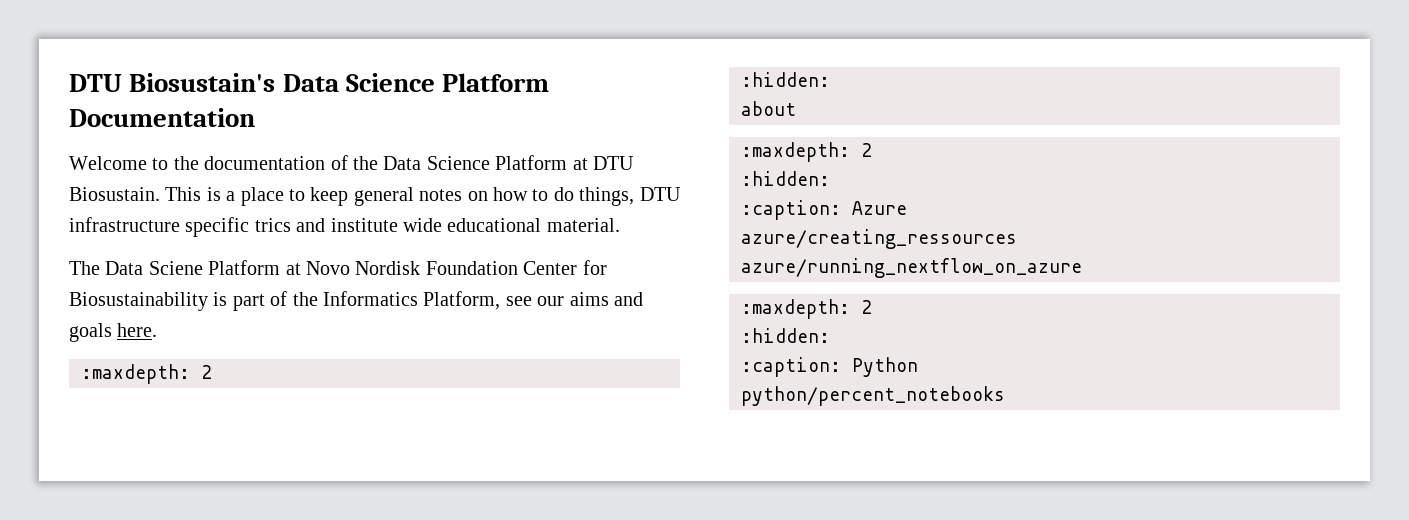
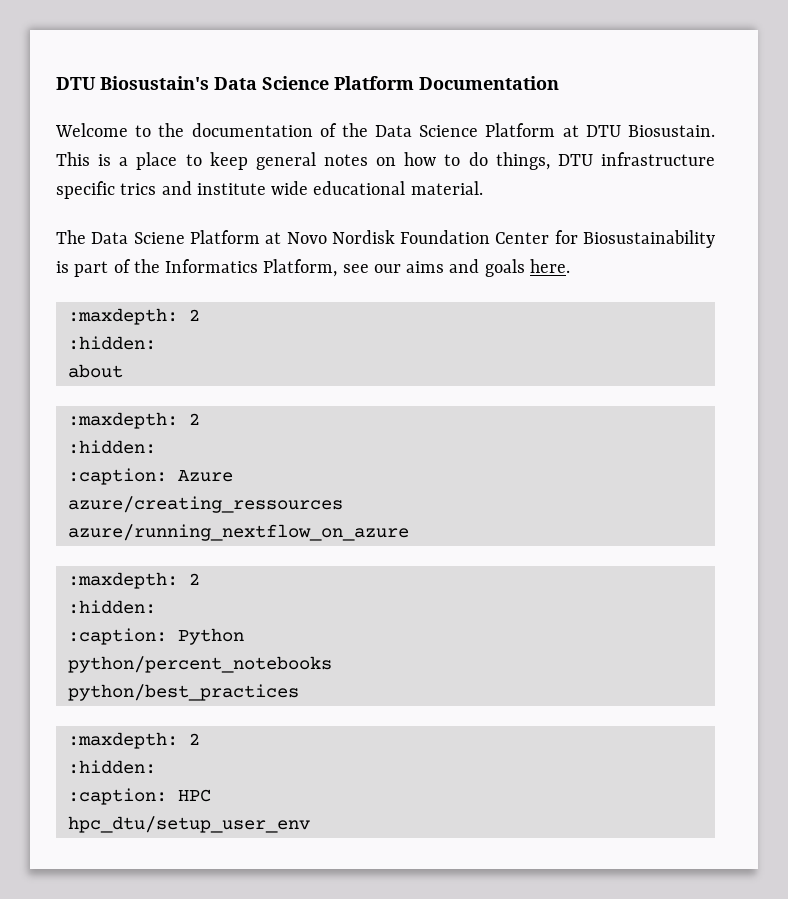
(1005, 396) none -> [67,684,299,701] [67,732,200,749] [67,760,156,774] [67,788,211,805] [67,816,310,833] // python/best_practices // :maxdepth: 2 // :hidden: // :caption: HPC // hpc_dtu/setup_user_env

